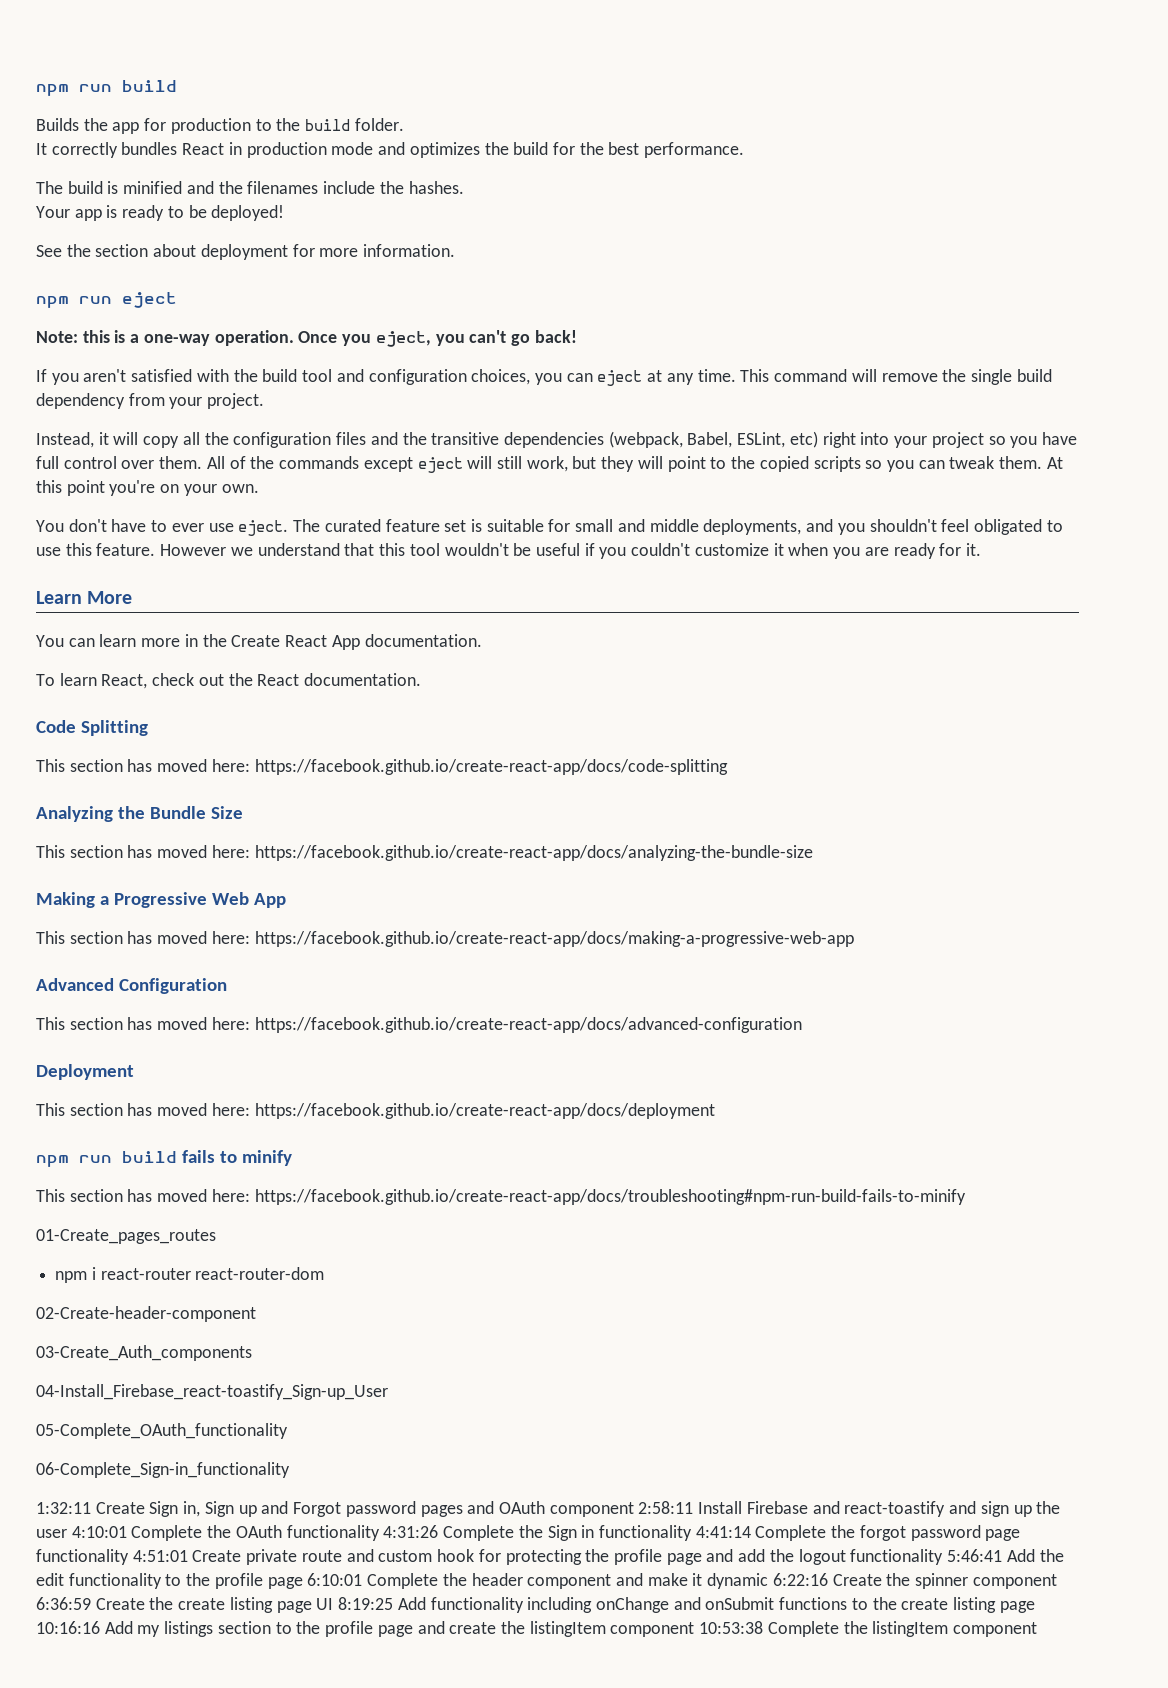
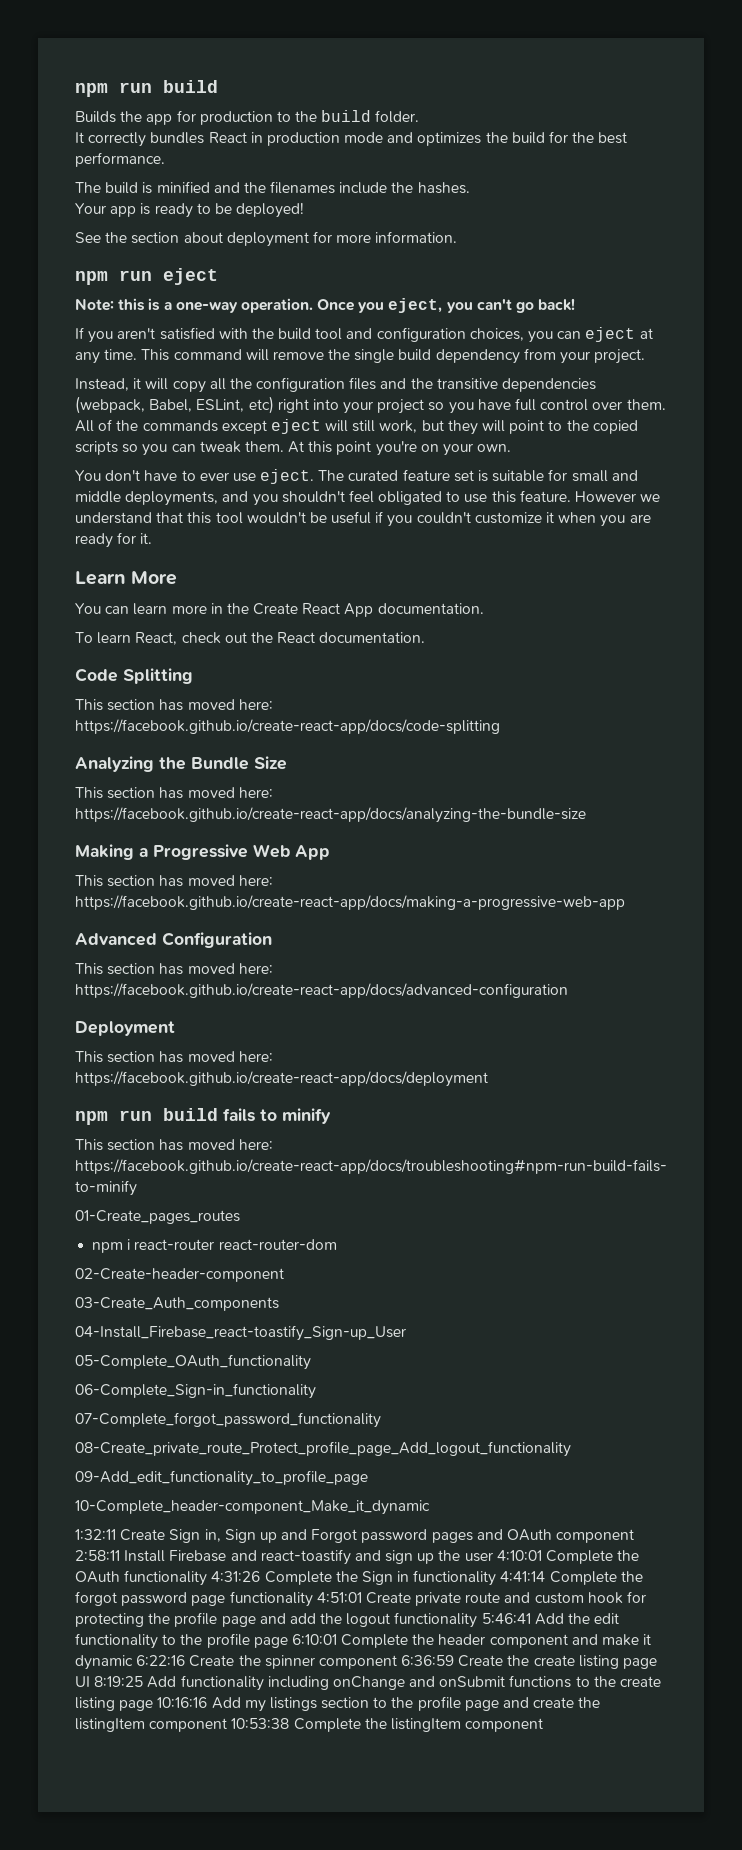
(290, 1470) none -> [75,1412,381,1428] [75,1441,571,1457] [75,1470,368,1486] [75,1500,430,1515] // 07-Complete_forgot_password_functionality // 08-Create_private_route_Protect_profile_page_Add_logout_functionality // 09-Add_edit_functionality_to_profile_page // 10-Complete_header-component_Make_it_dynamic

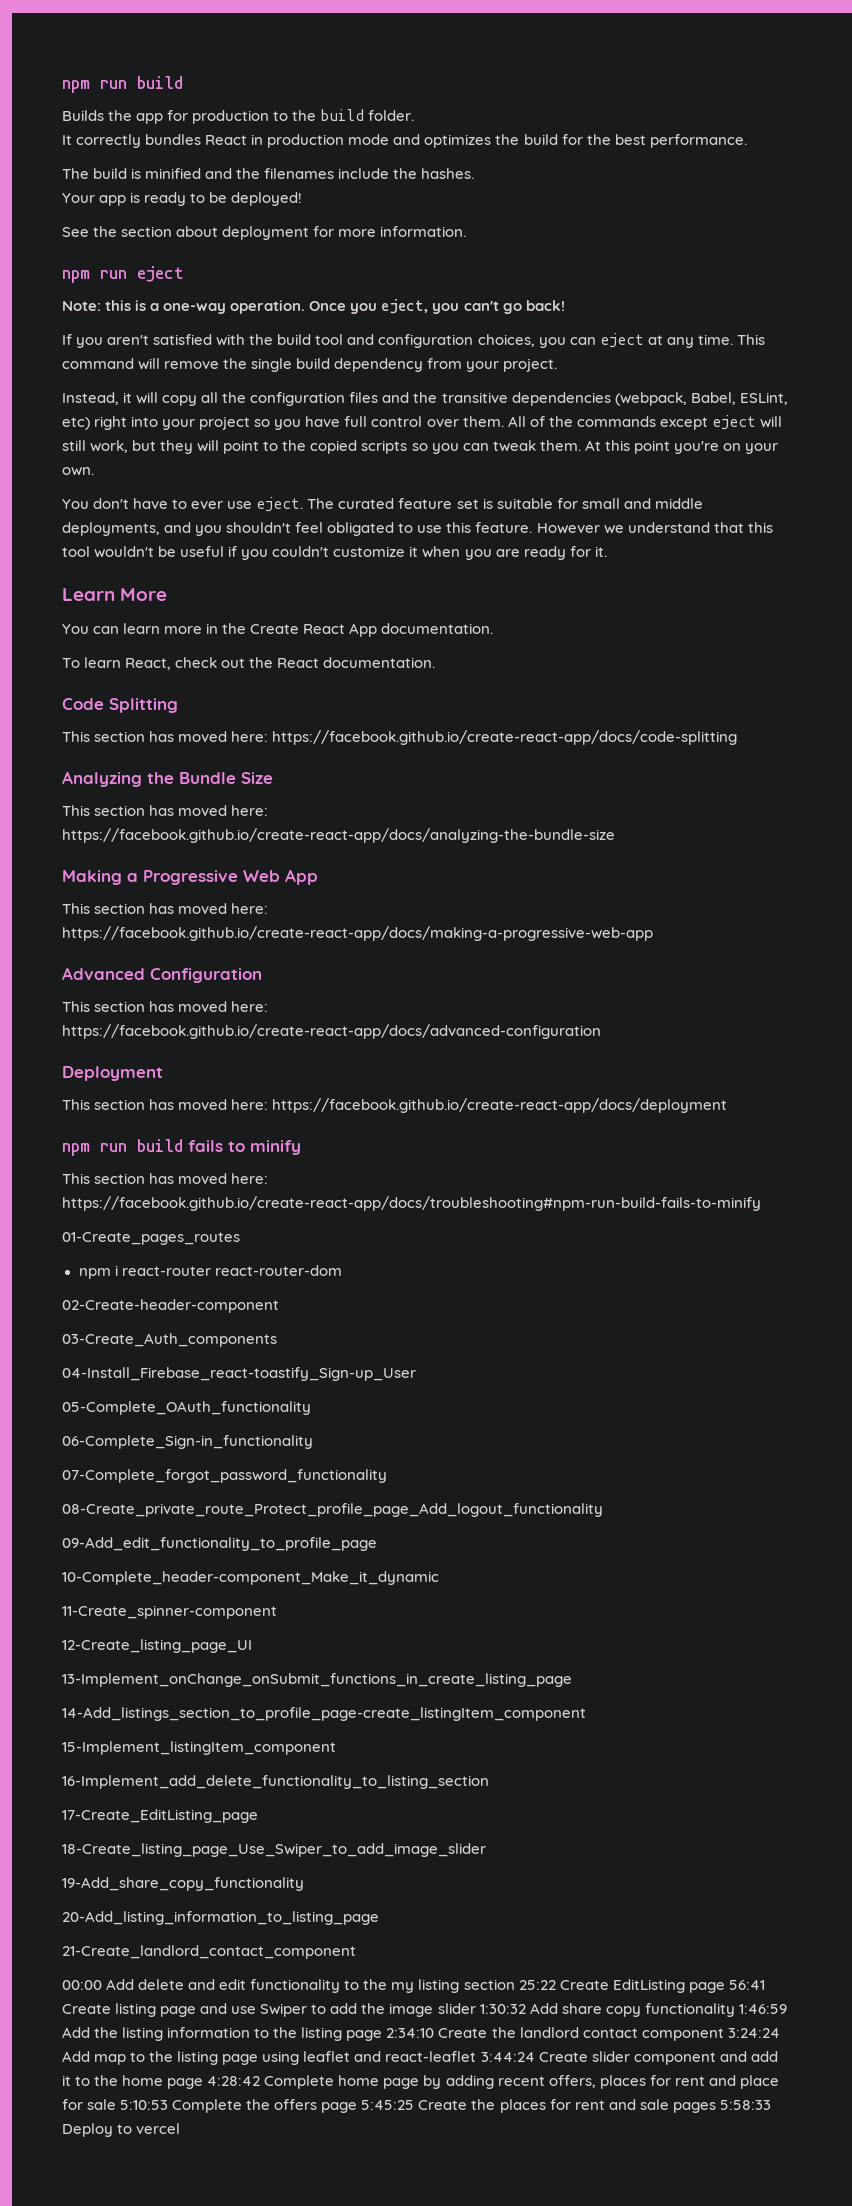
[75,1529,635,1543] [75,1549,640,1565] [75,1570,643,1586] [75,1591,647,1607] [75,1612,620,1628] [75,1633,652,1649] [75,1655,658,1670] [75,1675,662,1691] [75,1696,601,1712] [75,1718,544,1732] 1:32:11 Create Sign in, Sign up and Forgot password pages and OAuth component 2:58:11 Install Firebase and react-toastify and sign up the user 4:10:01 Complete the OAuth functionality 4:31:26 Complete the Sign in functionality 4:41:14 Complete the forgot password page functionality 4:51:01 Create private route and custom hook for protecting the profile page and add the logout functionality 5:46:41 Add the edit functionality to the profile page 6:10:01 Complete the header component and make it dynamic 6:22:16 Create the spinner component 6:36:59 Create the create listing page UI 8:19:25 Add functionality including onChange and onSubmit functions to the create listing page 10:16:16 Add my listings section to the profile page and create the listingItem component 10:53:38 Complete the listingItem component -> [62,1605,277,1619] [62,1639,252,1653] [62,1673,572,1687] [62,1707,586,1721] [62,1741,336,1755] [62,1775,489,1789] [62,1809,258,1823] [62,1843,486,1857] [62,1877,304,1891] [62,1911,379,1925] [62,1945,356,1959] [62,1979,765,1993] [62,2003,787,2017] [62,2027,780,2041] [62,2051,778,2065] [62,2075,779,2089] [62,2099,771,2113] [62,2123,181,2137] 11-Create_spinner-component // 12-Create_listing_page_UI // 13-Implement_onChange_onSubmit_functions_in_create_listing_page // 14-Add_listings_section_to_profile_page-create_listingItem_component // 15-Implement_listingItem_component // 16-Implement_add_delete_functionality_to_listing_section // 17-Create_EditListing_page // 18-Create_listing_page_Use_Swiper_to_add_image_slider // 19-Add_share_copy_functionality // 20-Add_listing_information_to_listing_page // 21-Create_landlord_contact_component // 00:00 Add delete and edit functionality to the my listing section 25:22 Create EditListing page 56:41 Create listing page and use Swiper to add the image slider 1:30:32 Add share copy functionality 1:46:59 Add the listing information to the listing page 2:34:10 Create the landlord contact component 3:24:24 Add map to the listing page using leaflet and react-leaflet 3:44:24 Create slider component and add it to the home page 4:28:42 Complete home page by adding recent offers, places for rent and place for sale 5:10:53 Complete the offers page 5:45:25 Create the places for rent and sale pages 5:58:33 Deploy to vercel

